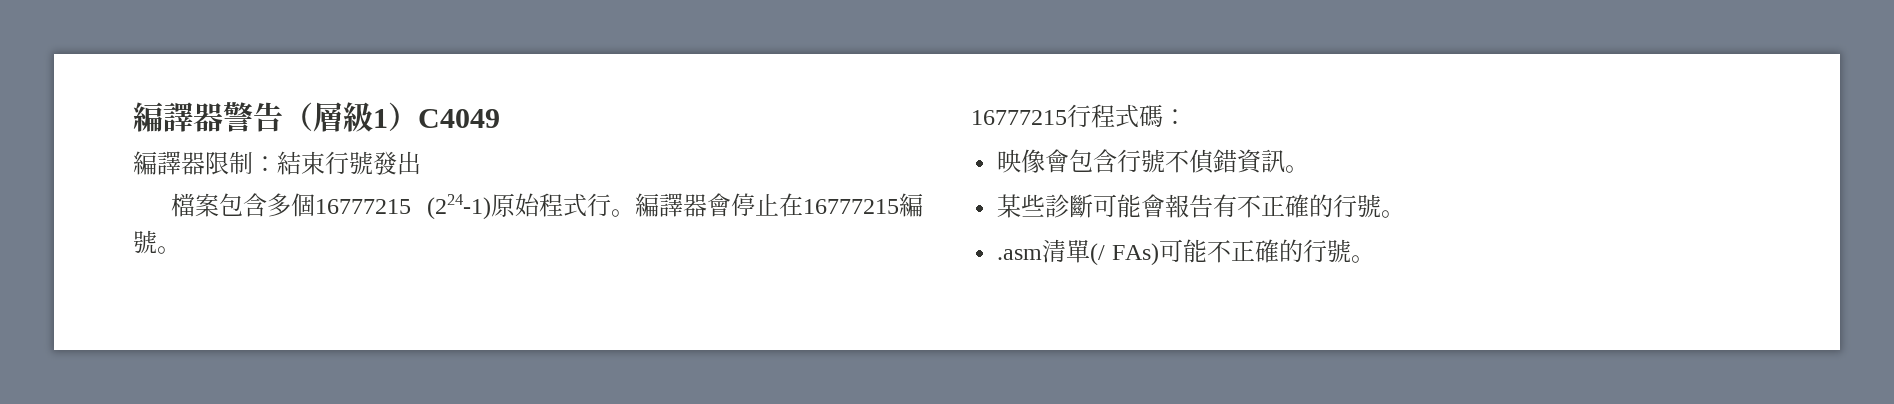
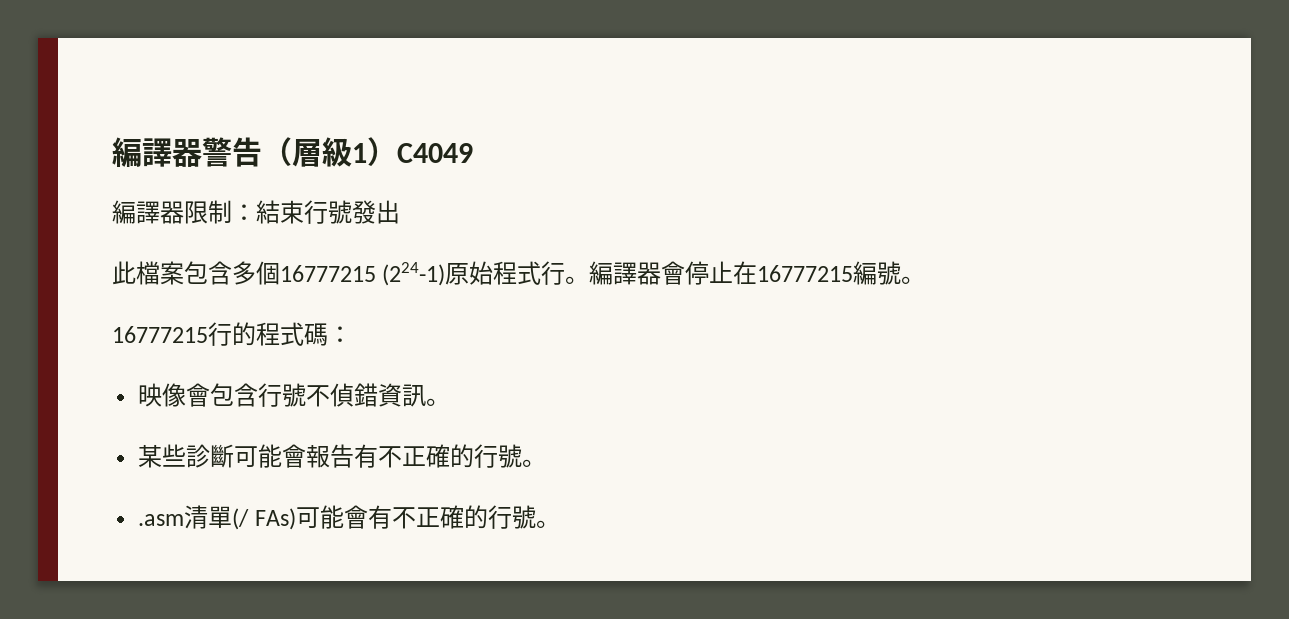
(421, 163) none -> [112,261,136,285] 此
(1091, 116) none -> [232,322,256,346] 的
(1207, 251) none -> [343,505,392,529] 會有

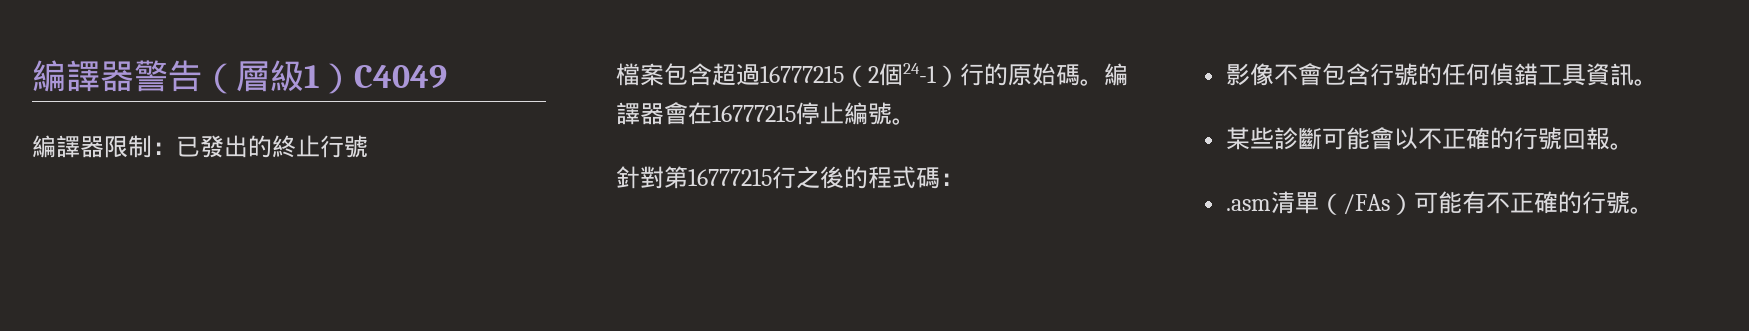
[256,200,400,224] [112,261,136,285] 結束行號發出 // 此 -> [176,135,368,158] 已發出的終止行號 //
[232,261,926,286] [112,322,232,346] 多個16777215 (224-1)原始程式行。編譯器會停止在16777215編號。 // 16777215行 -> [712,63,1128,87] [616,102,916,125] [616,166,844,189] 超過16777215（2個24-1）行的原始碼。編譯器會在16777215停止編號。 // 針對第16777215行之後
[138,383,187,407] 映像 -> [1226,63,1299,86] 影像不
[306,383,379,407] 不偵錯 -> [1418,63,1587,86] 的任何偵錯工具
[306,444,547,468] [138,505,368,530] 報告有不正確的行號。 // .asm清單(/ FAs)可能會 -> [1394,127,1635,150] [1226,191,1463,215] 以不正確的行號回報。 // .asm清單（/FAs）可能

